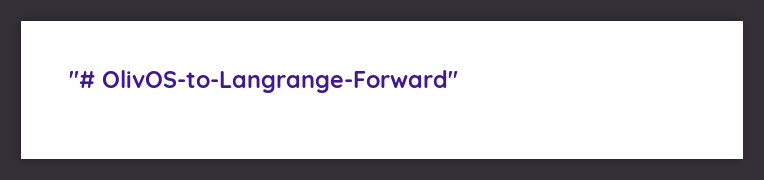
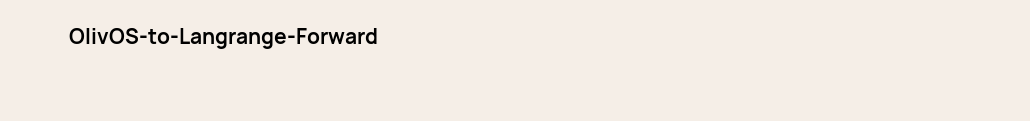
[69,70,458,93] "# OlivOS-to-Langrange-Forward" -> [69,28,378,49] OlivOS-to-Langrange-Forward

